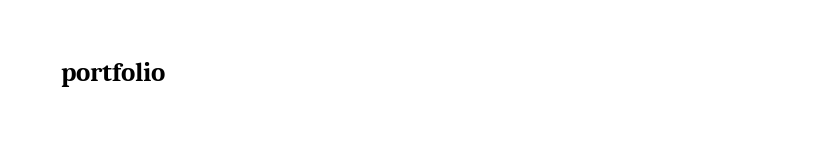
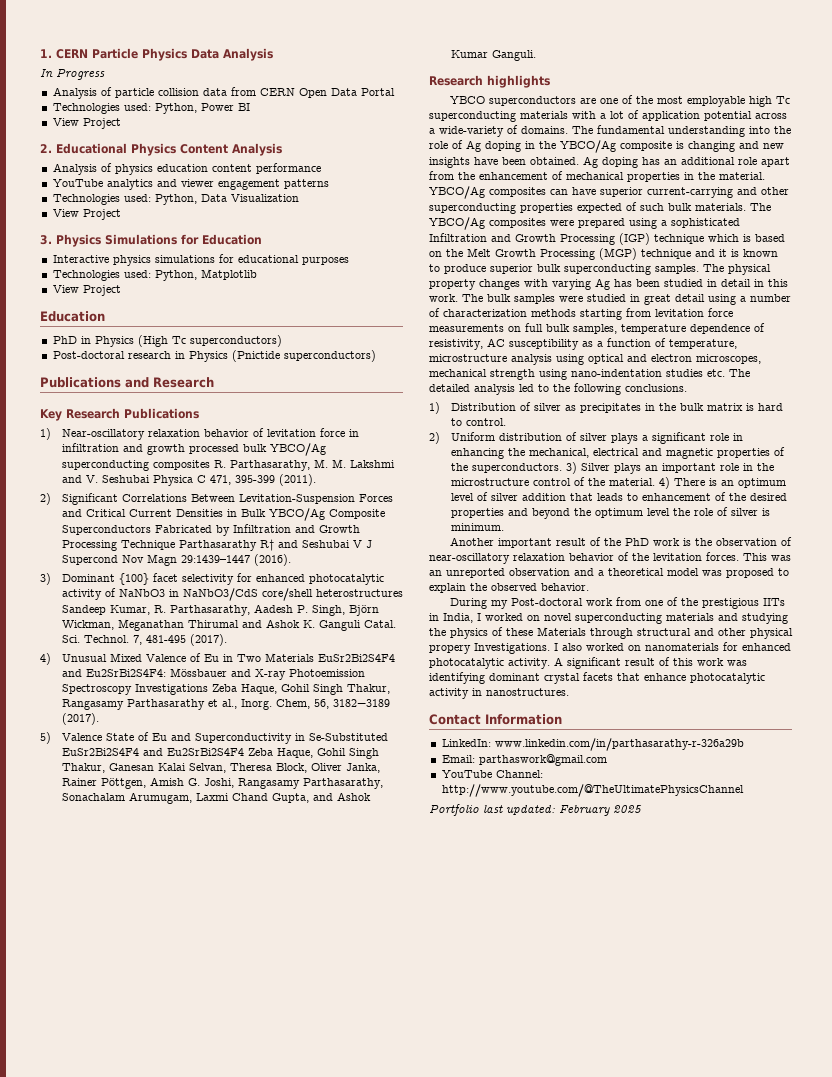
[61,62,165,87] portfolio -> [40,48,273,61] [40,69,105,80] [52,87,395,99] [52,103,250,114] [52,118,121,129] [40,143,282,156] [52,163,321,175] [52,179,329,190] [52,194,299,205] [52,209,121,220] [40,234,262,247] [52,254,349,266] [52,269,257,281] [52,285,121,296] [40,311,105,322] [52,335,282,347] [52,350,376,362] [40,377,214,388] [40,408,199,421] [40,428,359,440] [61,443,326,456] [61,459,395,471] [61,474,316,486] [40,493,393,505] [61,508,385,521] [61,524,360,536] [61,539,372,551] [61,554,291,566] [40,573,384,585] [61,588,403,601] [61,604,379,616] [61,619,396,631] [61,634,227,646] [40,653,395,665] [61,668,365,680] [61,684,390,695] [61,699,390,710] [61,713,99,725] [40,732,388,744] [61,748,379,759] [61,763,380,773] [61,777,383,789] [61,792,371,804] [450,50,536,61] [429,75,550,88] [450,95,791,107] [429,110,787,122] [429,125,791,137] [429,140,784,153] [429,156,790,168] [429,171,765,182] [429,186,789,199] [429,202,771,214] [429,217,740,230] [429,233,785,245] [429,248,778,260] [429,264,771,275] [429,278,788,290] [429,294,791,305] [429,308,733,320] [429,323,765,334] [429,338,737,350] [429,354,761,365] [429,369,750,380] [429,383,687,395] [429,402,783,414] [450,418,506,426] [429,432,743,444] [450,447,785,459] [450,462,774,474] [450,477,786,489] [450,492,787,501] [450,507,770,519] [450,523,504,531] [450,537,793,548] [429,552,791,564] [429,568,789,578] [429,583,589,593] [450,597,786,609] [429,613,788,624] [429,627,793,639] [429,642,791,654] [429,657,747,669] [429,672,765,684] [429,688,569,699] [429,714,562,725] [441,738,744,751] [441,754,607,766] [441,770,543,778] [441,784,744,797] [429,804,642,816] 1. CERN Particle Physics Data Analysis // In Progress // Analysis of particle collision data from CERN Open Data Portal // Technologies used: Python, Power BI // View Project // 2. Educational Physics Content Analysis // Analysis of physics education content performance // YouTube analytics and viewer engagement patterns // Technologies used: Python, Data Visualization // View Project // 3. Physics Simulations for Education // Interactive physics simulations for educational purposes // Technologies used: Python, Matplotlib // View Project // Education // PhD in Physics (High Tc superconductors) // Post-doctoral research in Physics (Pnictide superconductors) // Publications and Research // Key Research Publications // 1) Near-oscillatory relaxation behavior of levitation force in infiltration and growth processed bulk YBCO/Ag superconducting composites R. Parthasarathy, M. M. Lakshmi and V. Seshubai Physica C 471, 395-399 (2011). // 2) Significant Correlations Between Levitation-Suspension Forces and Critical Current Densities in Bulk YBCO/Ag Composite Superconductors Fabricated by Infiltration and Growth Processing Technique Parthasarathy R† and Seshubai V J Supercond Nov Magn 29:1439–1447 (2016). // 3) Dominant {100} facet selectivity for enhanced photocatalytic activity of NaNbO3 in NaNbO3/CdS core/shell heterostructures Sandeep Kumar, R. Parthasarathy, Aadesh P. Singh, Björn Wickman, Meganathan Thirumal and Ashok K. Ganguli Catal. Sci. Technol. 7, 481-495 (2017). // 4) Unusual Mixed Valence of Eu in Two Materials EuSr2Bi2S4F4 and Eu2SrBi2S4F4: Mössbauer and X‑ray Photoemission Spectroscopy Investigations Zeba Haque, Gohil Singh Thakur, Rangasamy Parthasarathy et al., Inorg. Chem, 56, 3182−3189 (2017). // 5) Valence State of Eu and Superconductivity in Se-Substituted EuSr2Bi2S4F4 and Eu2SrBi2S4F4 Zeba Haque, Gohil Singh Thakur, Ganesan Kalai Selvan, Theresa Block, Oliver Janka, Rainer Pöttgen, Amish G. Joshi, Rangasamy Parthasarathy, Sonachalam Arumugam, Laxmi Chand Gupta, and Ashok Kumar Ganguli. // Research highlights // YBCO superconductors are one of the most employable high Tc superconducting materials with a lot of application potential across a wide-variety of domains. The fundamental understanding into the role of Ag doping in the YBCO/Ag composite is changing and new insights have been obtained. Ag doping has an additional role apart from the enhancement of mechanical properties in the material. YBCO/Ag composites can have superior current-carrying and other superconducting properties expected of such bulk materials. The YBCO/Ag composites were prepared using a sophisticated Infiltration and Growth Processing (IGP) technique which is based on the Melt Growth Processing (MGP) technique and it is known to produce superior bulk superconducting samples. The physical property changes with varying Ag has been studied in detail in this work. The bulk samples were studied in great detail using a number of characterization methods starting from levitation force measurements on full bulk samples, temperature dependence of resistivity, AC susceptibility as a function of temperature, microstructure analysis using optical and electron microscopes, mechanical strength using nano-indentation studies etc. The detailed analysis led to the following conclusions. // 1) Distribution of silver as precipitates in the bulk matrix is hard to control. // 2) Uniform distribution of silver plays a significant role in enhancing the mechanical, electrical and magnetic properties of the superconductors. 3) Silver plays an important role in the microstructure control of the material. 4) There is an optimum level of silver addition that leads to enhancement of the desired properties and beyond the optimum level the role of silver is minimum. // Another important result of the PhD work is the observation of near-oscillatory relaxation behavior of the levitation forces. This was an unreported observation and a theoretical model was proposed to explain the observed behavior. // During my Post-doctoral work from one of the prestigious IITs in India, I worked on novel superconducting materials and studying the physics of these Materials through structural and other physical propery Investigations. I also worked on nanomaterials for enhanced photocatalytic activity. A significant result of this work was identifying dominant crystal facets that enhance photocatalytic activity in nanostructures. // Contact Information // LinkedIn: www.linkedin.com/in/parthasarathy-r-326a29b // Email: parthaswork@gmail.com // YouTube Channel: http://www.youtube.com/@TheUltimatePhysicsChannel // Portfolio last updated: February 2025

